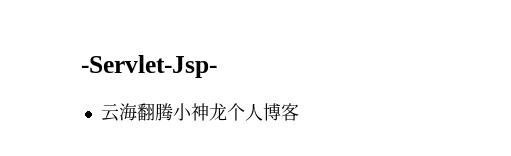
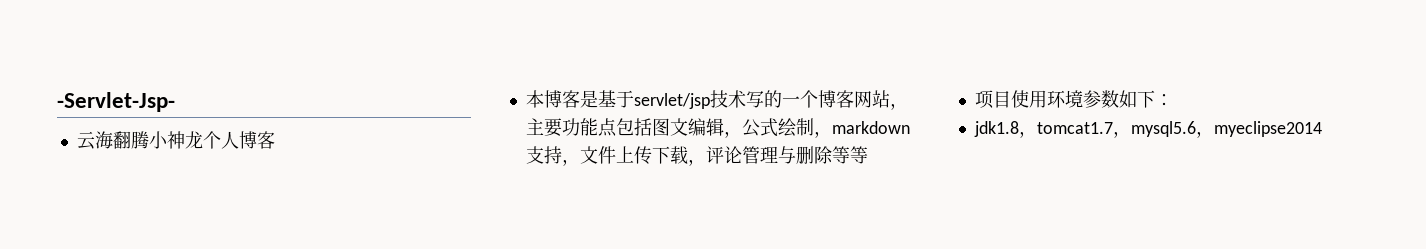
(299, 112) none -> [525,90,908,110] [525,118,910,138] [525,146,868,166] [974,90,1173,109] [973,121,1322,138] // 本博客是基于servlet/jsp技术写的一个博客网站，主要功能点包括图文编辑，公式绘制，markdown支持，文件上传下载，评论管理与删除等等 // 项目使用环境参数如下： // jdk1.8，tomcat1.7，mysql5.6，myeclipse2014

